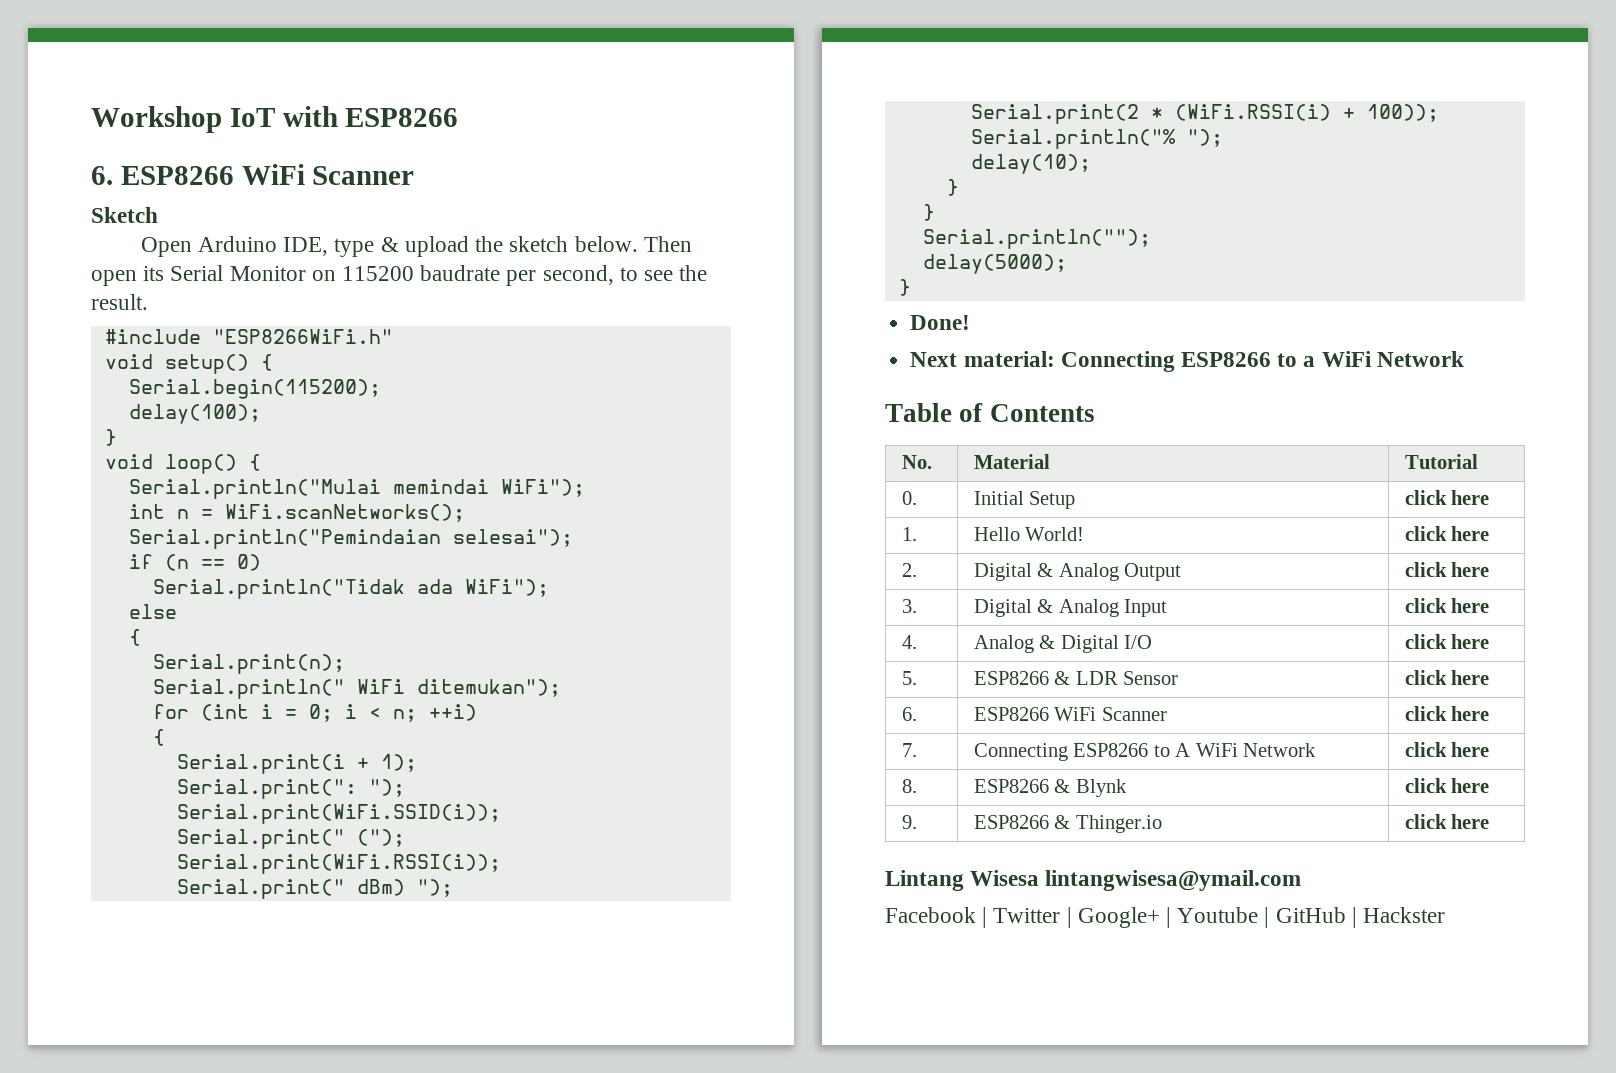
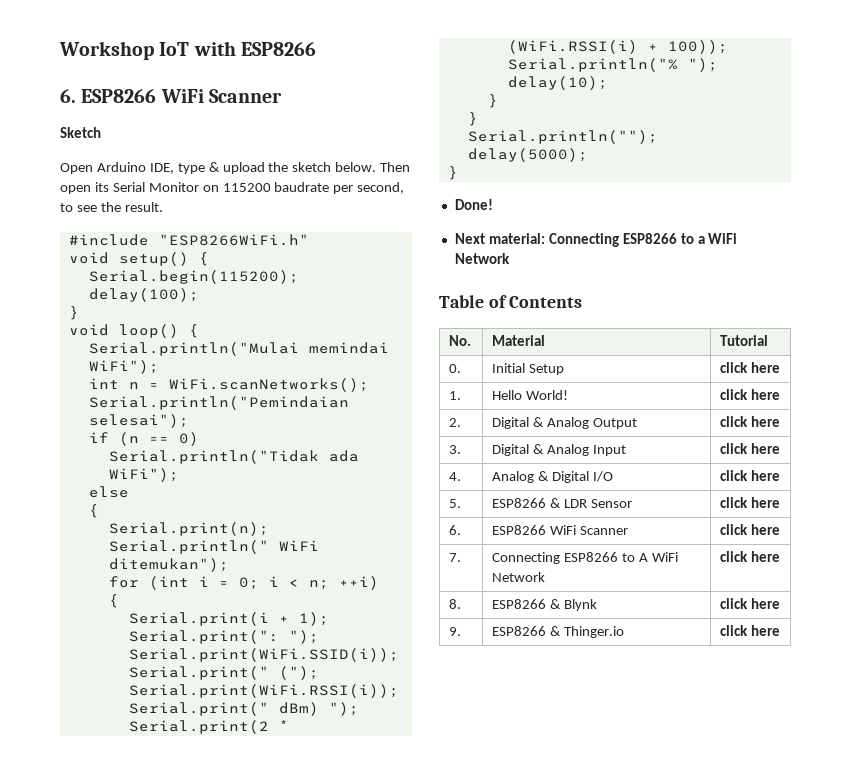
[885,870,1302,891] [885,907,1446,928] // Lintang Wisesa lintangwisesa@ymail.com // Facebook | Twitter | Google+ | Youtube | GitHub | Hackster -> (781, 630) none

